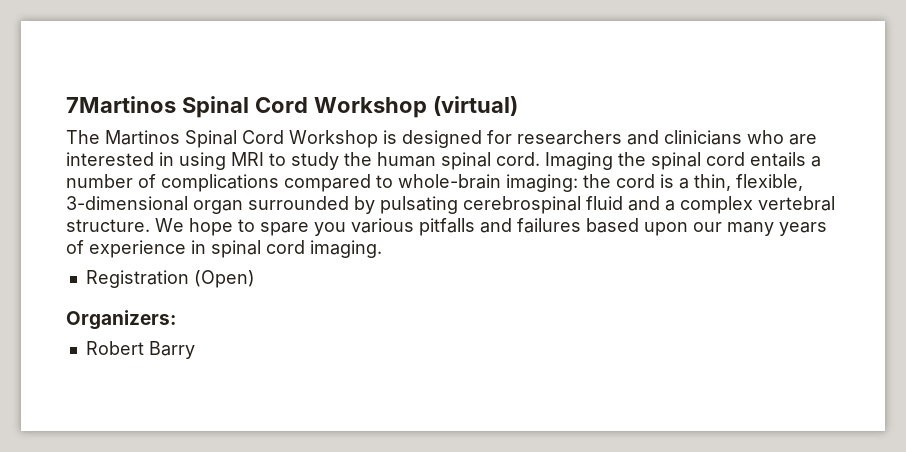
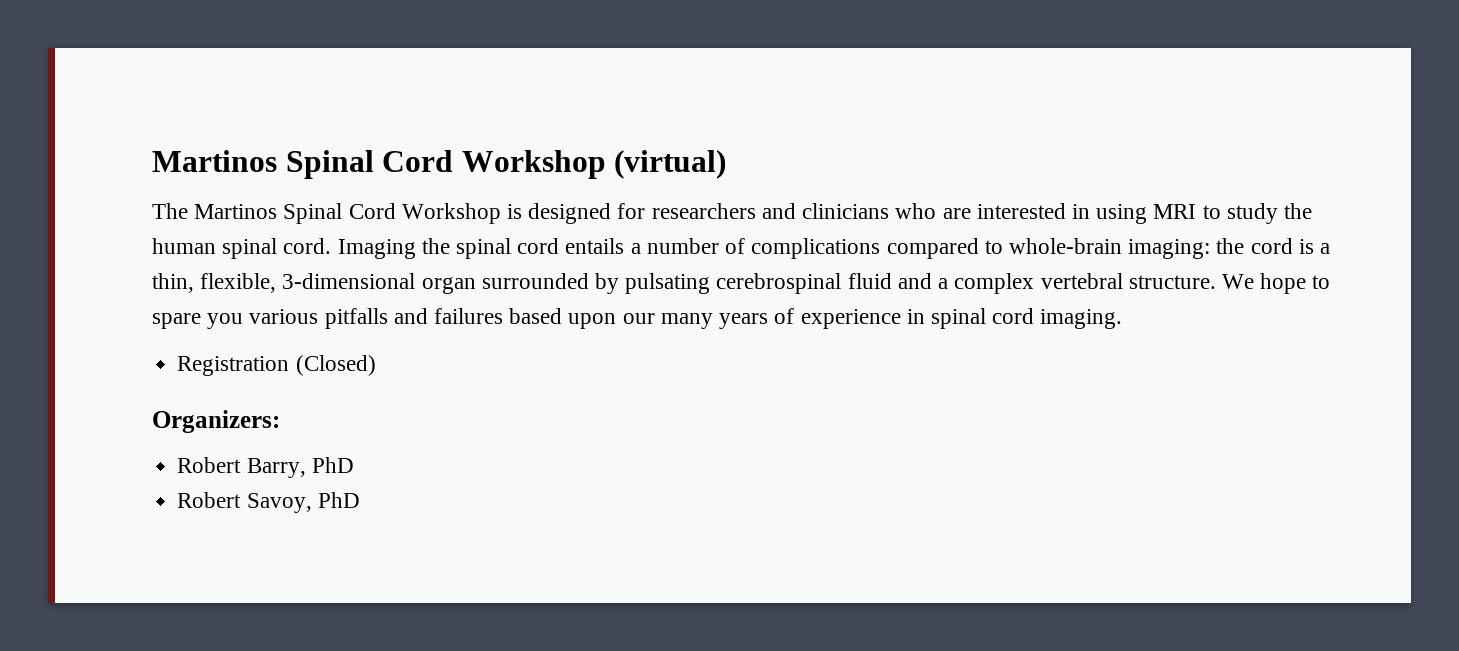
[66,96,176,113] 7Martinos -> [152,150,277,172] Martinos
[193,270,255,288] (Open) -> [295,355,376,376] (Closed)
[148,341,195,359] Barry -> [246,457,354,478] [177,492,360,513] Barry, PhD // Robert Savoy, PhD

